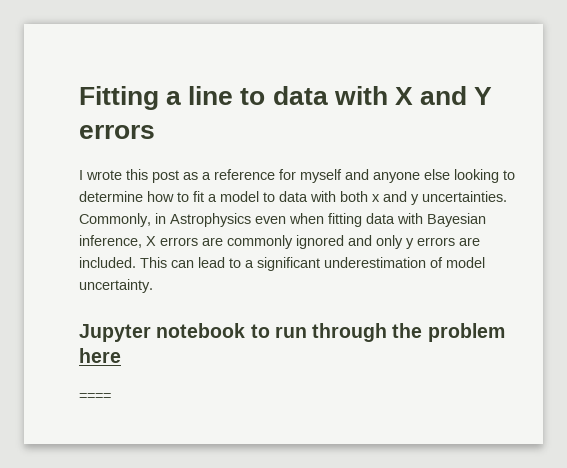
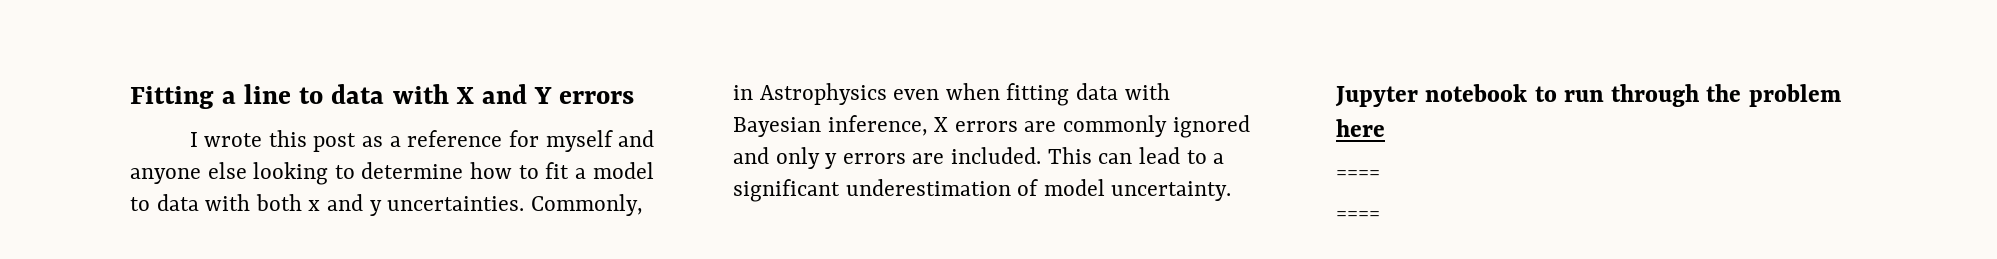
(111, 397) none -> [1336,211,1380,220] // ====

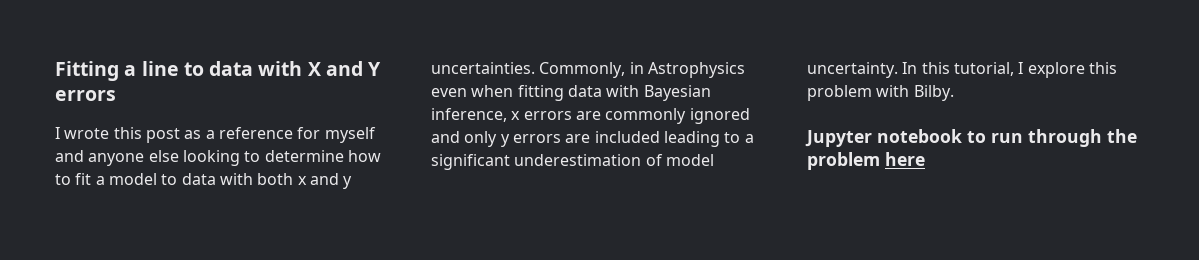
[934,117,949,132] X -> [511,111,521,120] x
[951,147,1180,164] included. This can lead -> [594,131,720,147] included leading
(1232, 191) none -> [902,62,1117,78] [807,85,954,101] In this tutorial, I explore this problem with Bilby.
[1336,170,1380,179] [1336,211,1380,220] // ==== // ==== -> (925, 159) none

